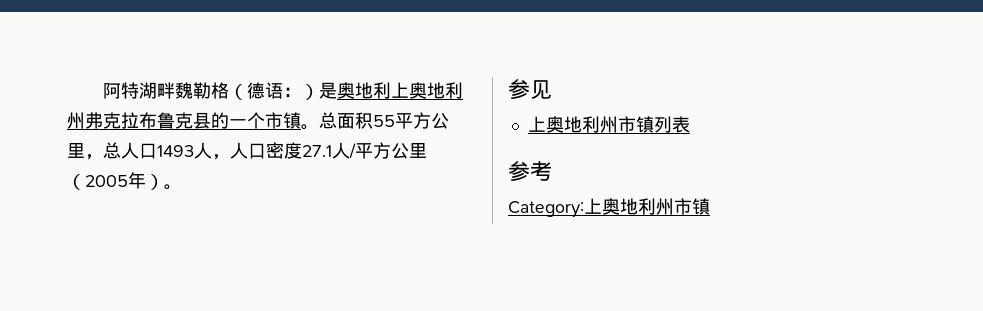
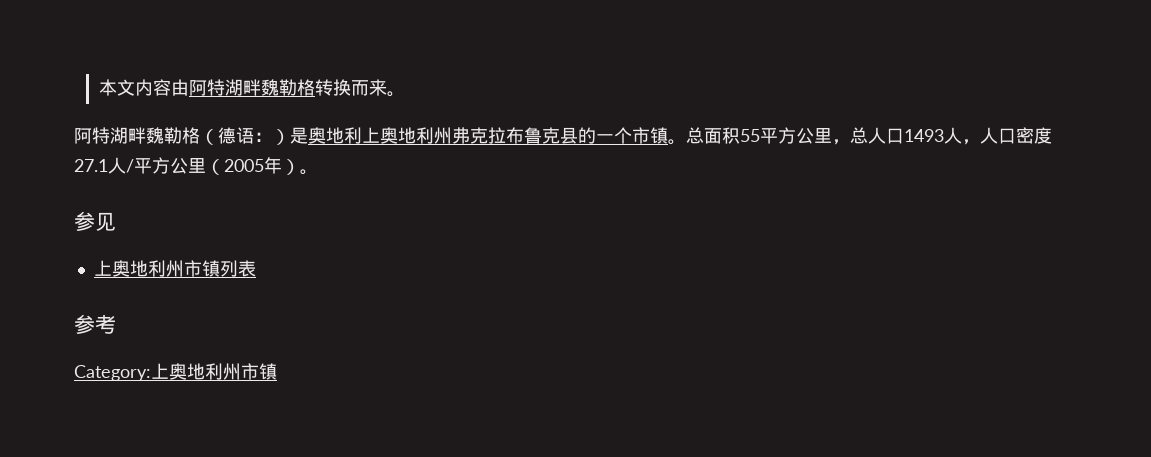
(102, 91) none -> [98,79,405,97] 本文内容由阿特湖畔魏勒格转换而来。 //

